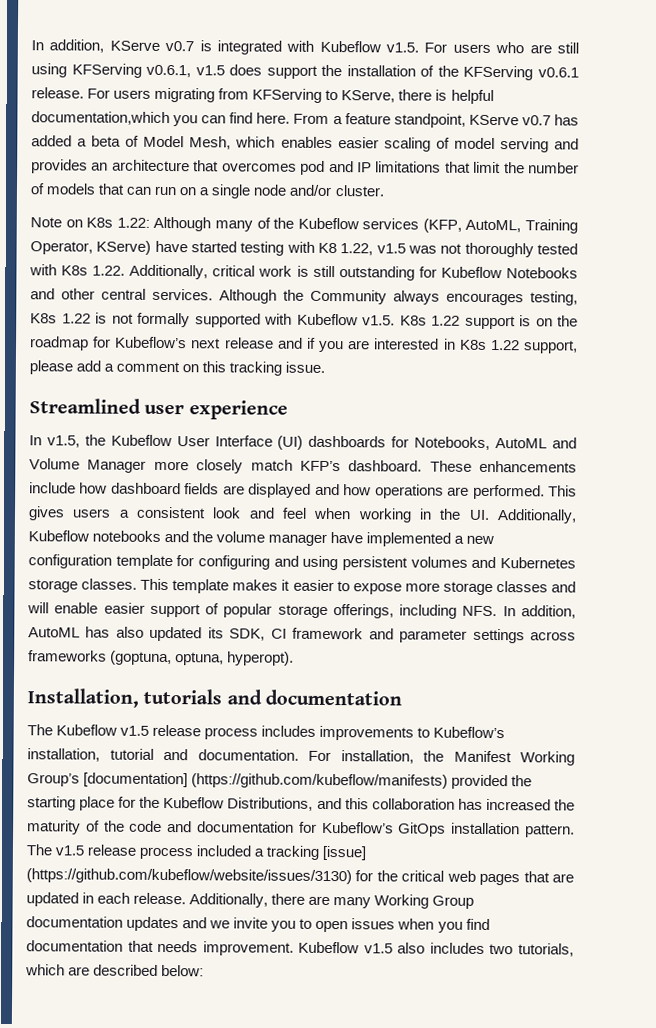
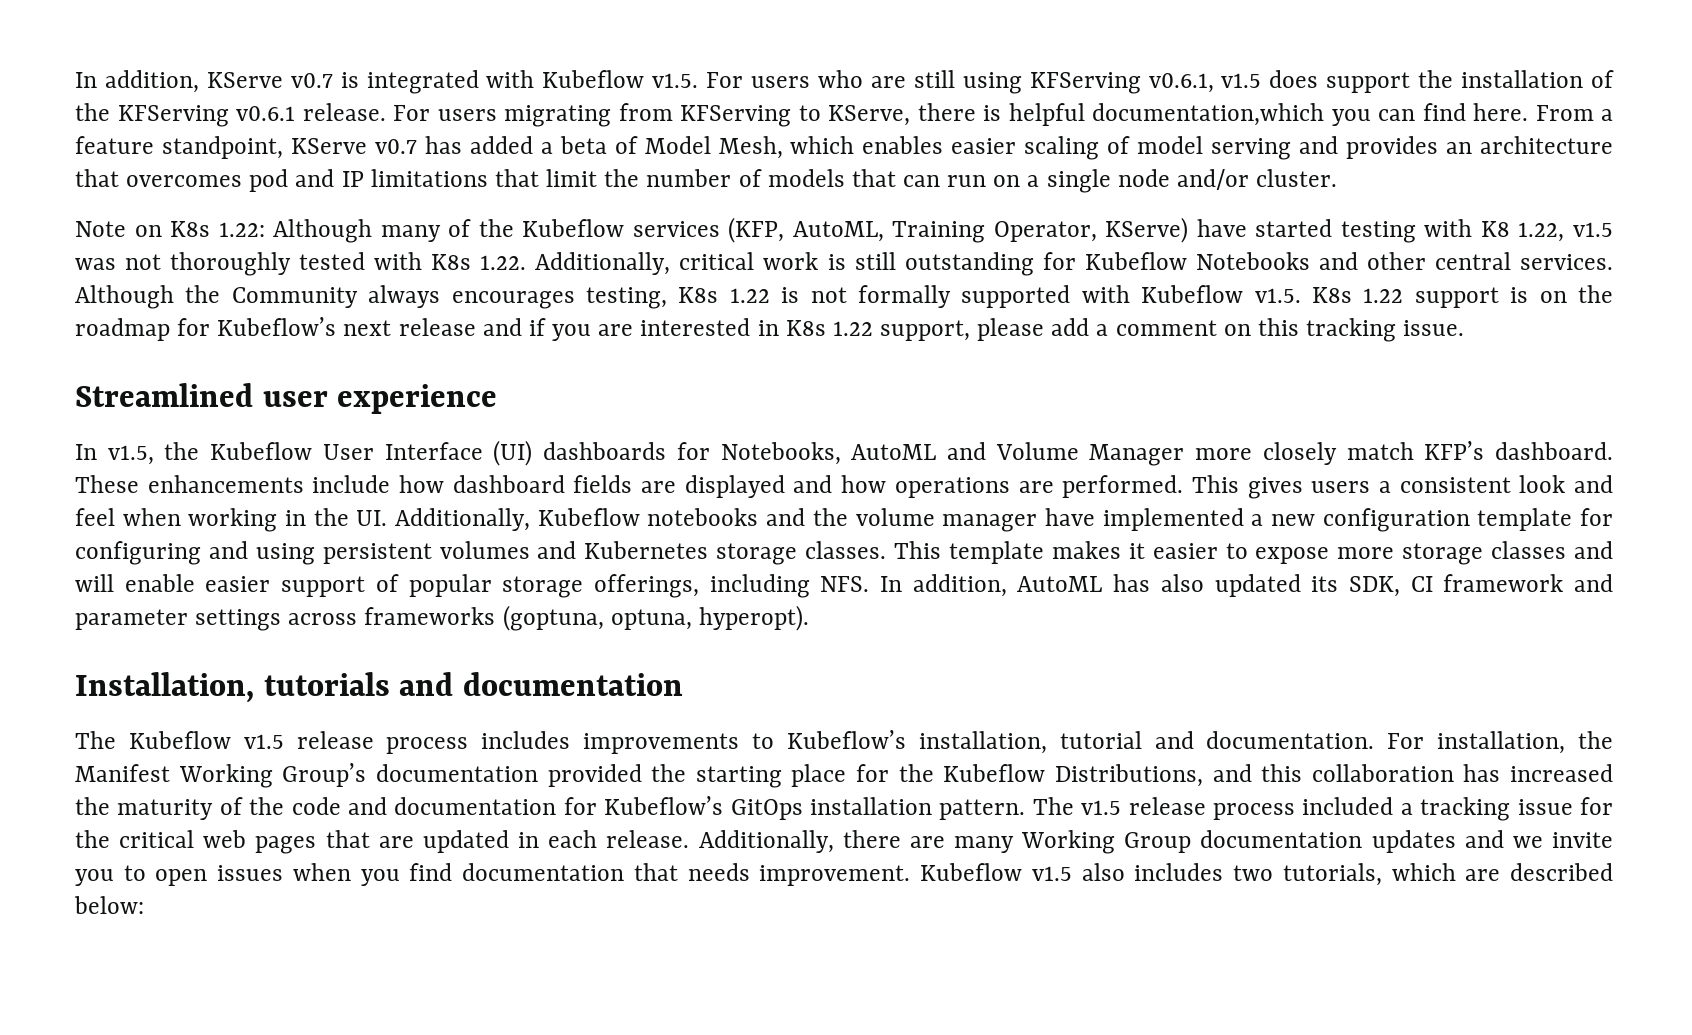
[83,772,449,789] [documentation] (https://github.com/kubeflow/manifests) -> [375,764,538,782] documentation
[322,845,367,861] [26,868,352,885] [issue] (https://github.com/kubeflow/website/issues/3130) -> [1517,799,1573,815] issue

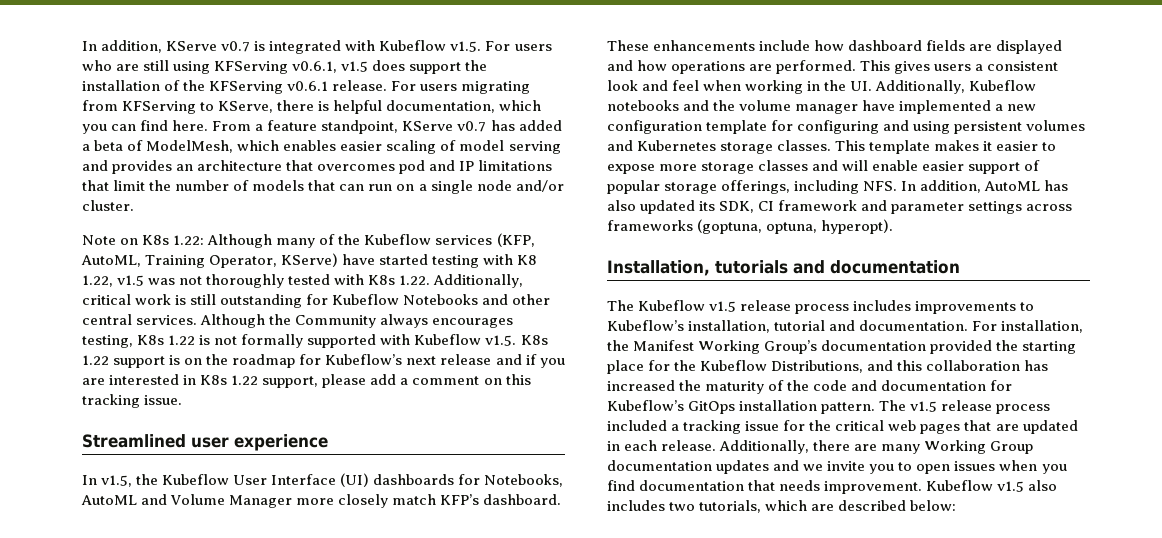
[1092,103,1324,126] documentation,which -> [386,100,542,113] documentation, which
[644,136,783,159] Model Mesh, -> [146,140,234,153] ModelMesh,

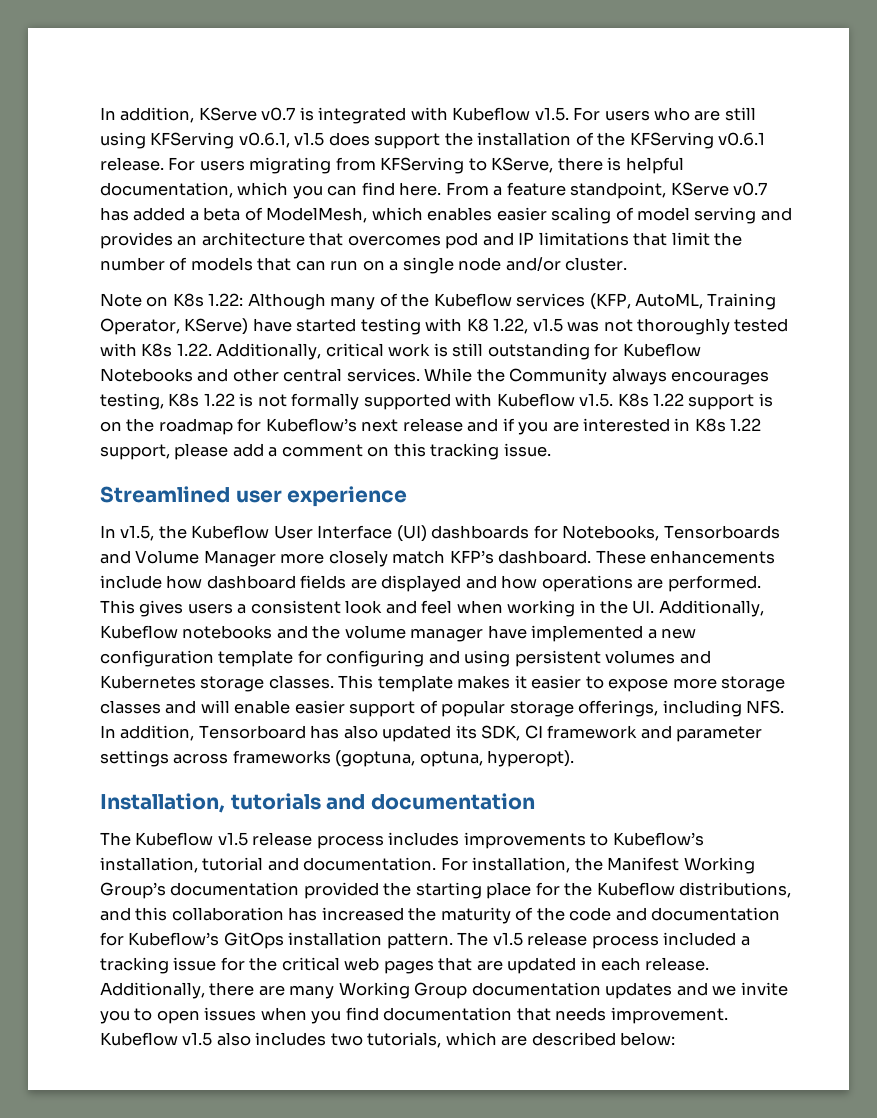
[200,314,266,328] Although -> [424,368,473,382] While
[81,495,137,505] AutoML -> [663,525,780,539] Tensorboards
[984,181,1041,191] AutoML -> [198,725,306,739] Tensorboard
[771,360,864,373] Distributions, -> [679,882,792,898] distributions,

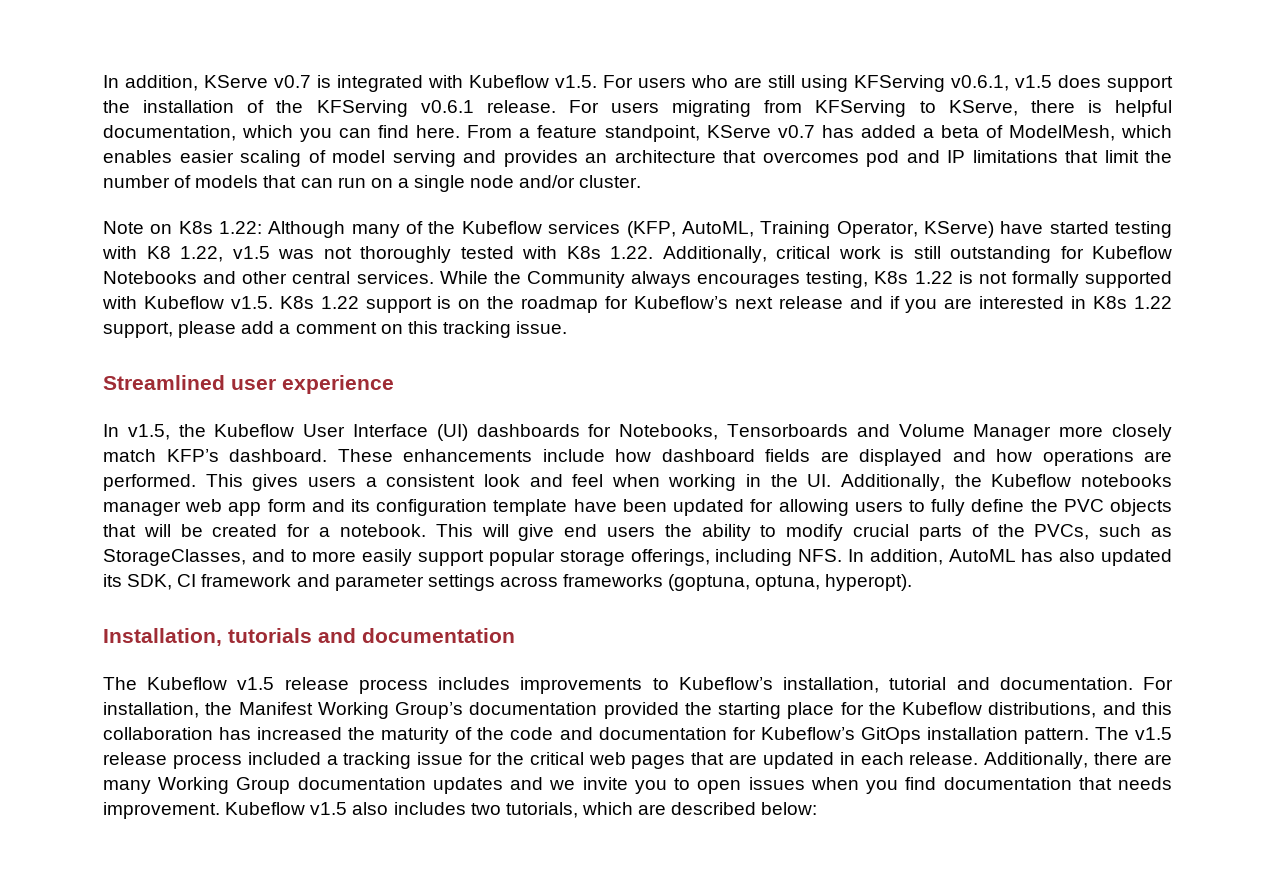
(764, 608) none -> [954,474,982,487] the
[276,625,697,642] [100,650,711,667] [100,675,786,692] [100,700,438,717] and the volume manager have implemented a new configuration template for configuring and using persistent volumes and Kubernetes storage classes. This template makes it easier to expose more storage classes and will enable easier support of -> [103,499,1172,516] [103,524,1173,541] [103,549,485,566] manager web app form and its configuration template have been updated for allowing users to fully define the PVC objects that will be created for a notebook. This will give end users the ability to modify crucial parts of the PVCs, such as StorageClasses, and to more easily support
[198,725,306,739] Tensorboard -> [948,549,1016,562] AutoML

